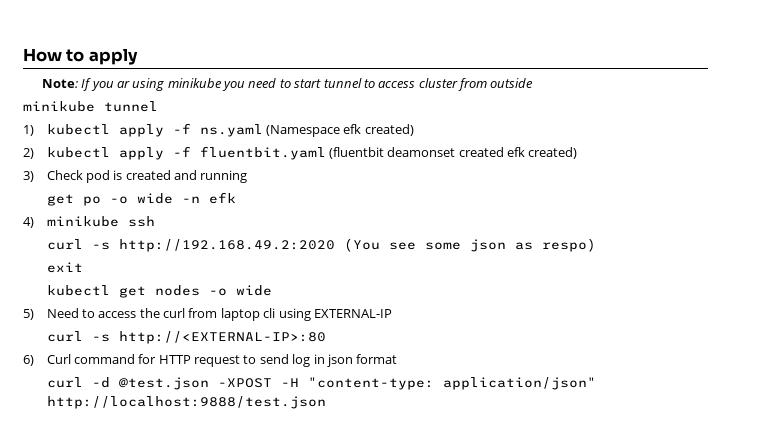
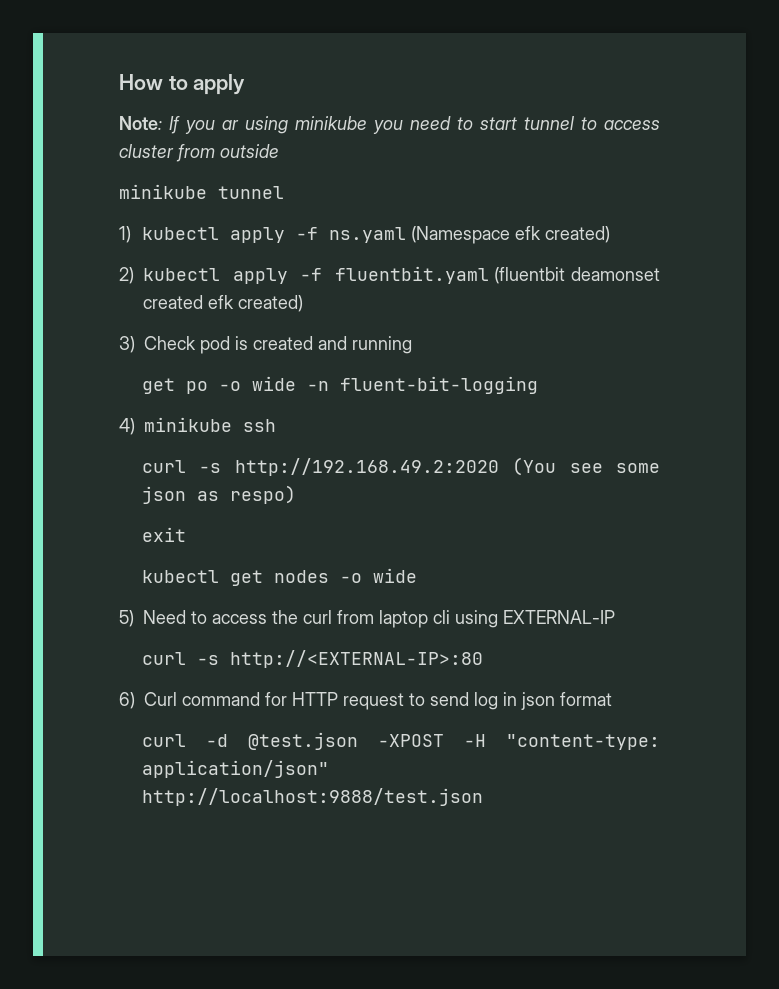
[208,192,236,204] efk -> [339,376,538,394] fluent-bit-logging

